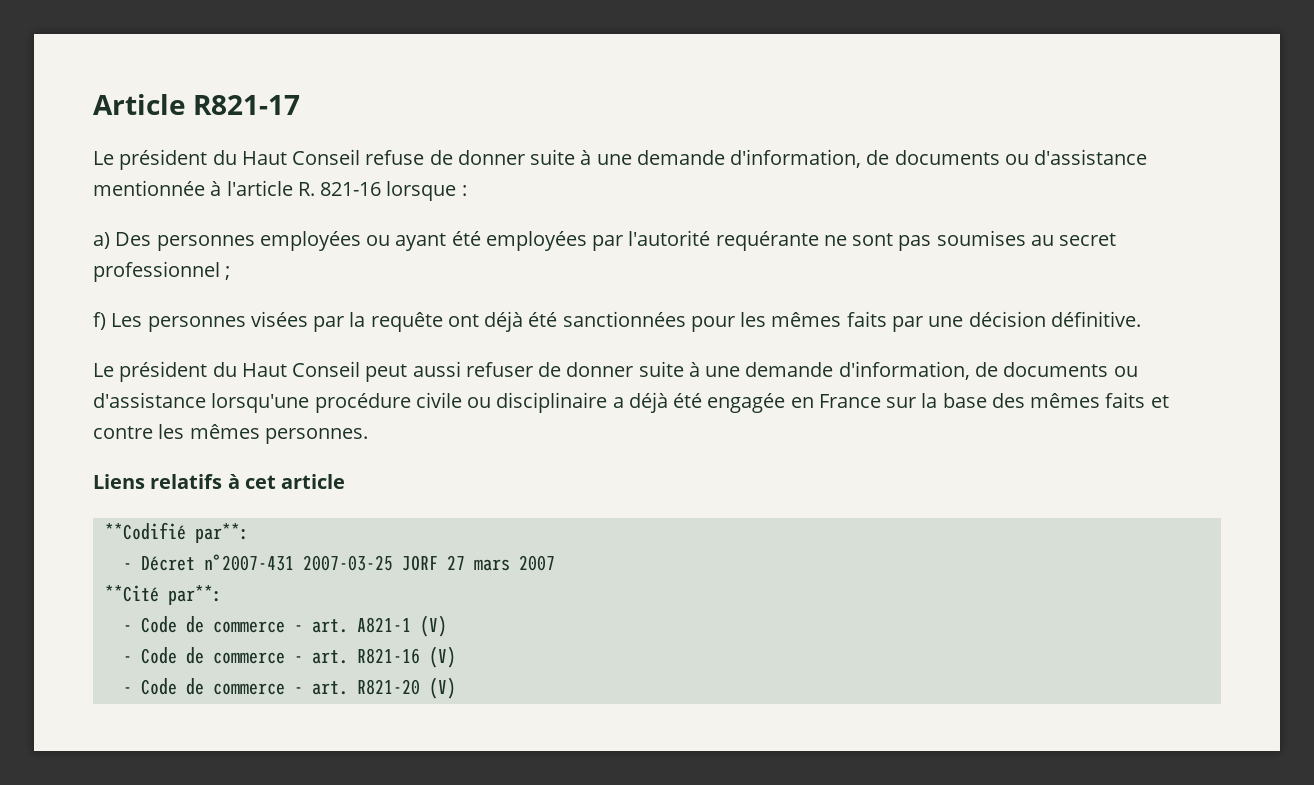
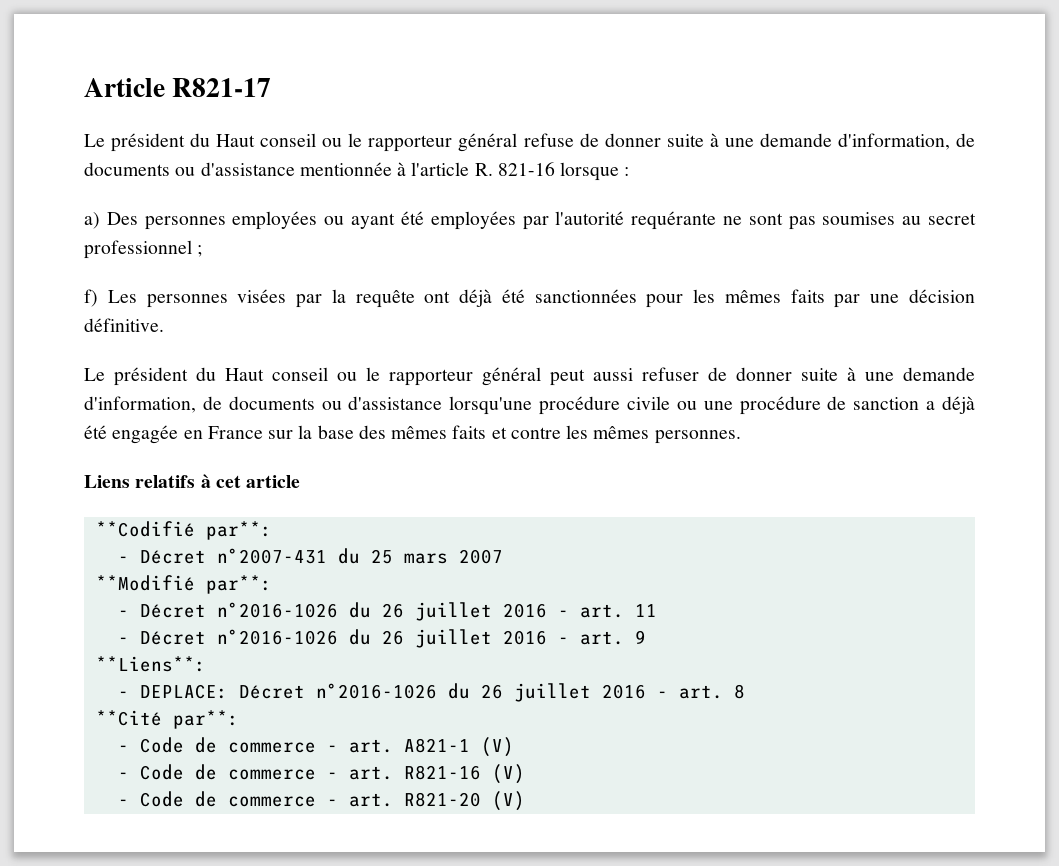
[292,149,361,165] Conseil -> [260,133,518,152] conseil ou le rapporteur général
[292,361,361,377] Conseil -> [272,367,541,386] conseil ou le rapporteur général
[496,392,608,413] disciplinaire -> [703,396,920,415] une procédure de sanction
[302,555,465,571] 2007-03-25 JORF 27 -> [337,548,393,564] du 25
(555, 563) none -> [95,575,272,594] [117,602,657,621] [117,629,646,648] [95,656,206,672] [117,683,745,702] // **Modifié par**: // - Décret n°2016-1026 du 26 juillet 2016 - art. 11 // - Décret n°2016-1026 du 26 juillet 2016 - art. 9 // **Liens**: // - DEPLACE: Décret n°2016-1026 du 26 juillet 2016 - art. 8

